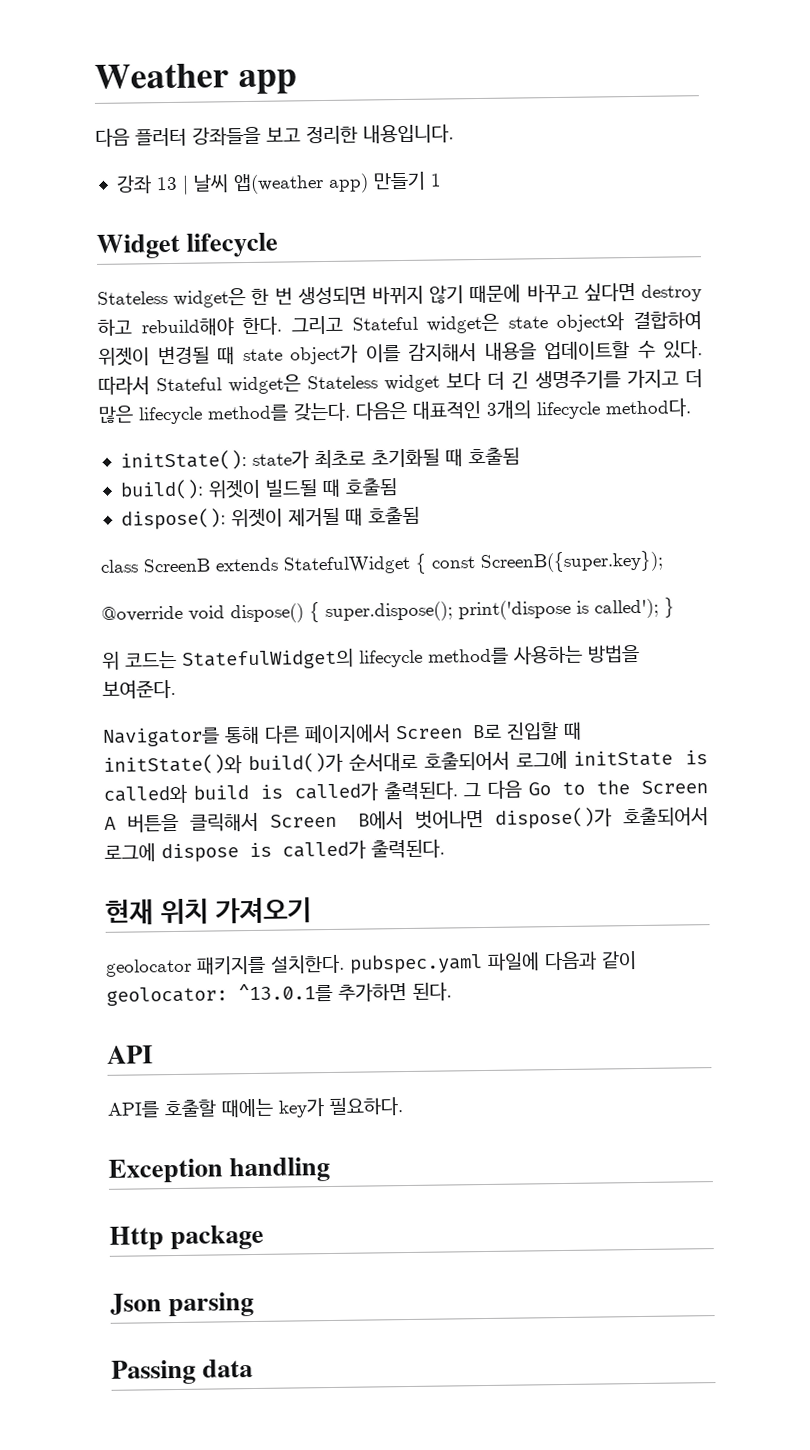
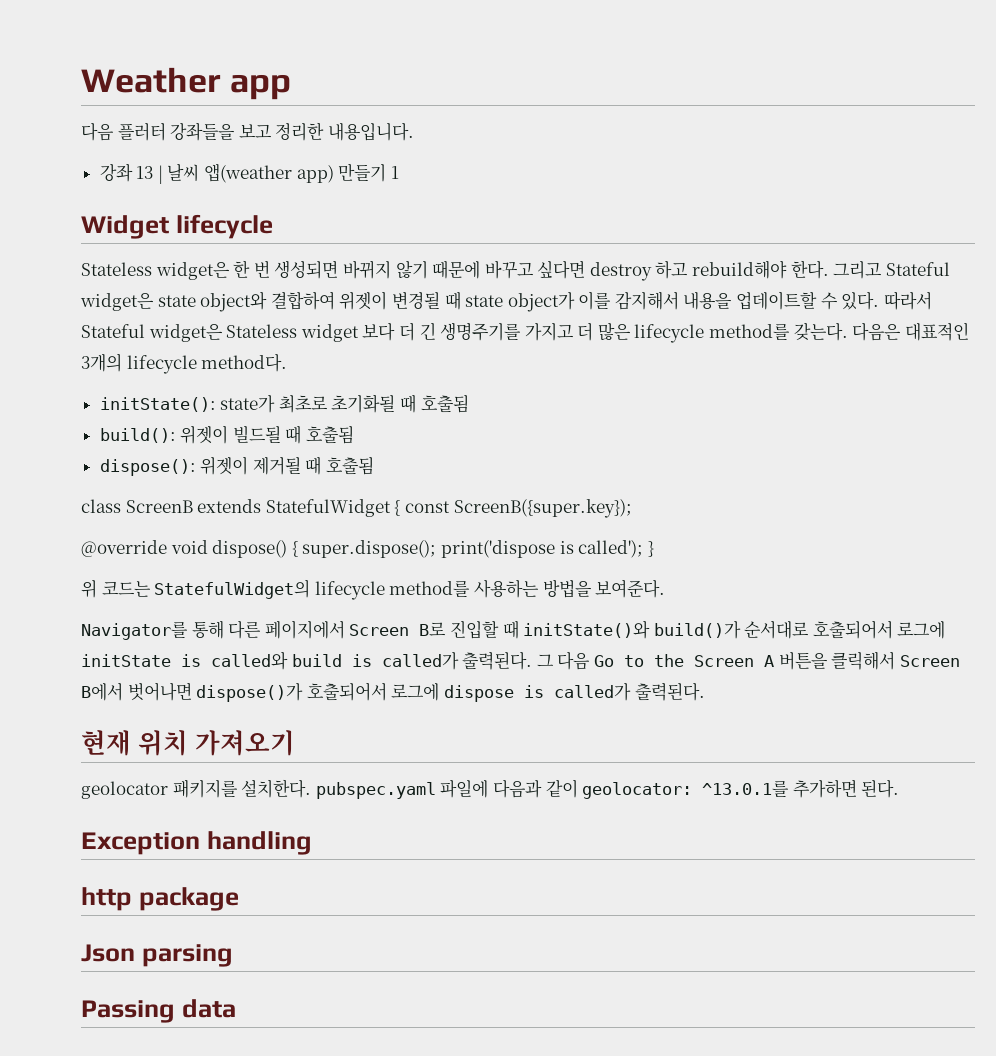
[107,1045,153,1064] [107,1097,404,1118] // API // API를 호출할 때에는 key가 필요하다. -> (900, 789) none
[109,1226,164,1251] Http -> [81,887,132,911] http

